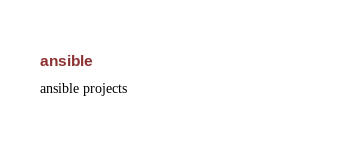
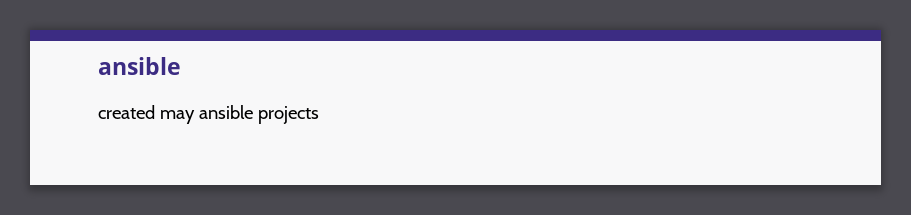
(93, 60) none -> [98,105,195,124] created may

